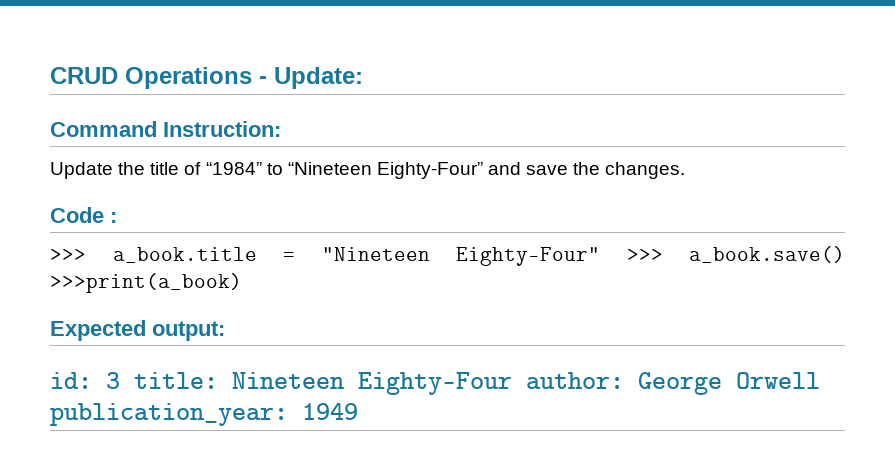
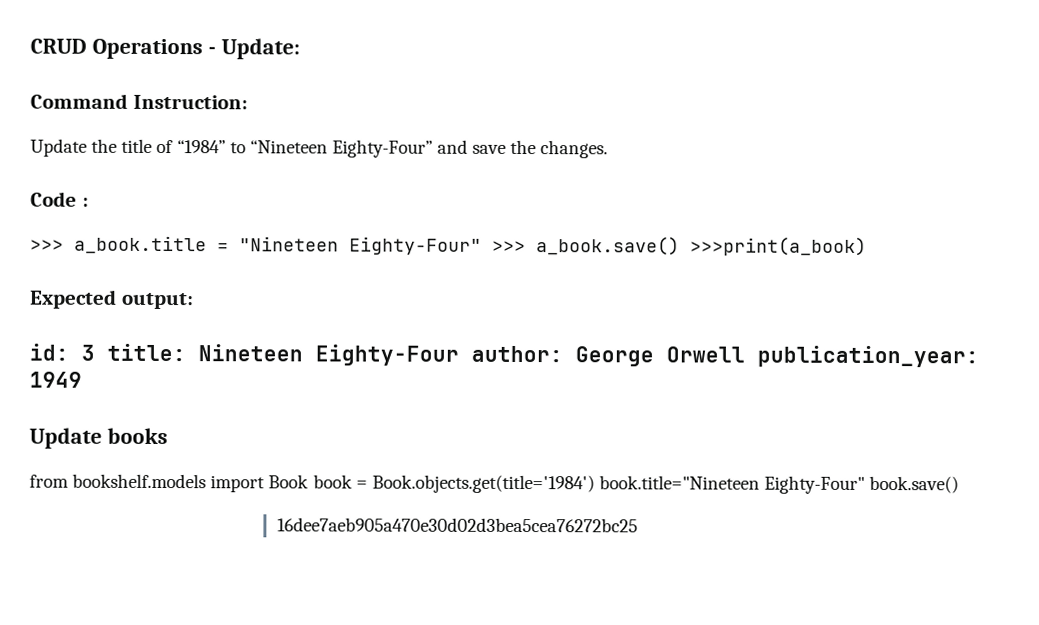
(358, 411) none -> [29,427,168,449] [29,473,960,494] [276,517,638,533] // Update books // from bookshelf.models import Book book = Book.objects.get(title='1984') book.title="Nineteen Eighty-Four" book.save() // 16dee7aeb905a470e30d02d3bea5cea76272bc25

